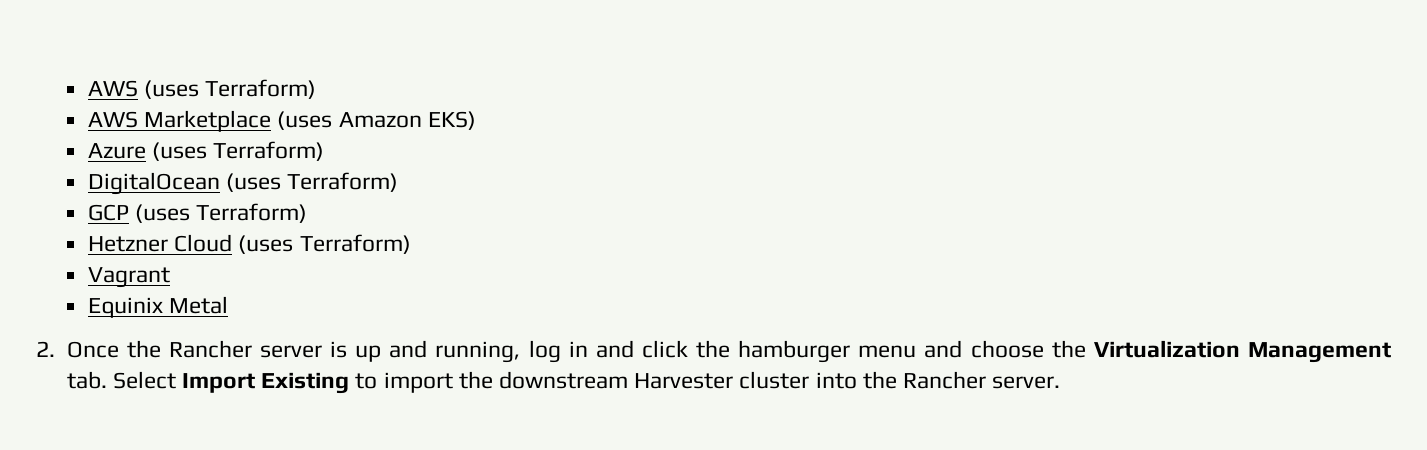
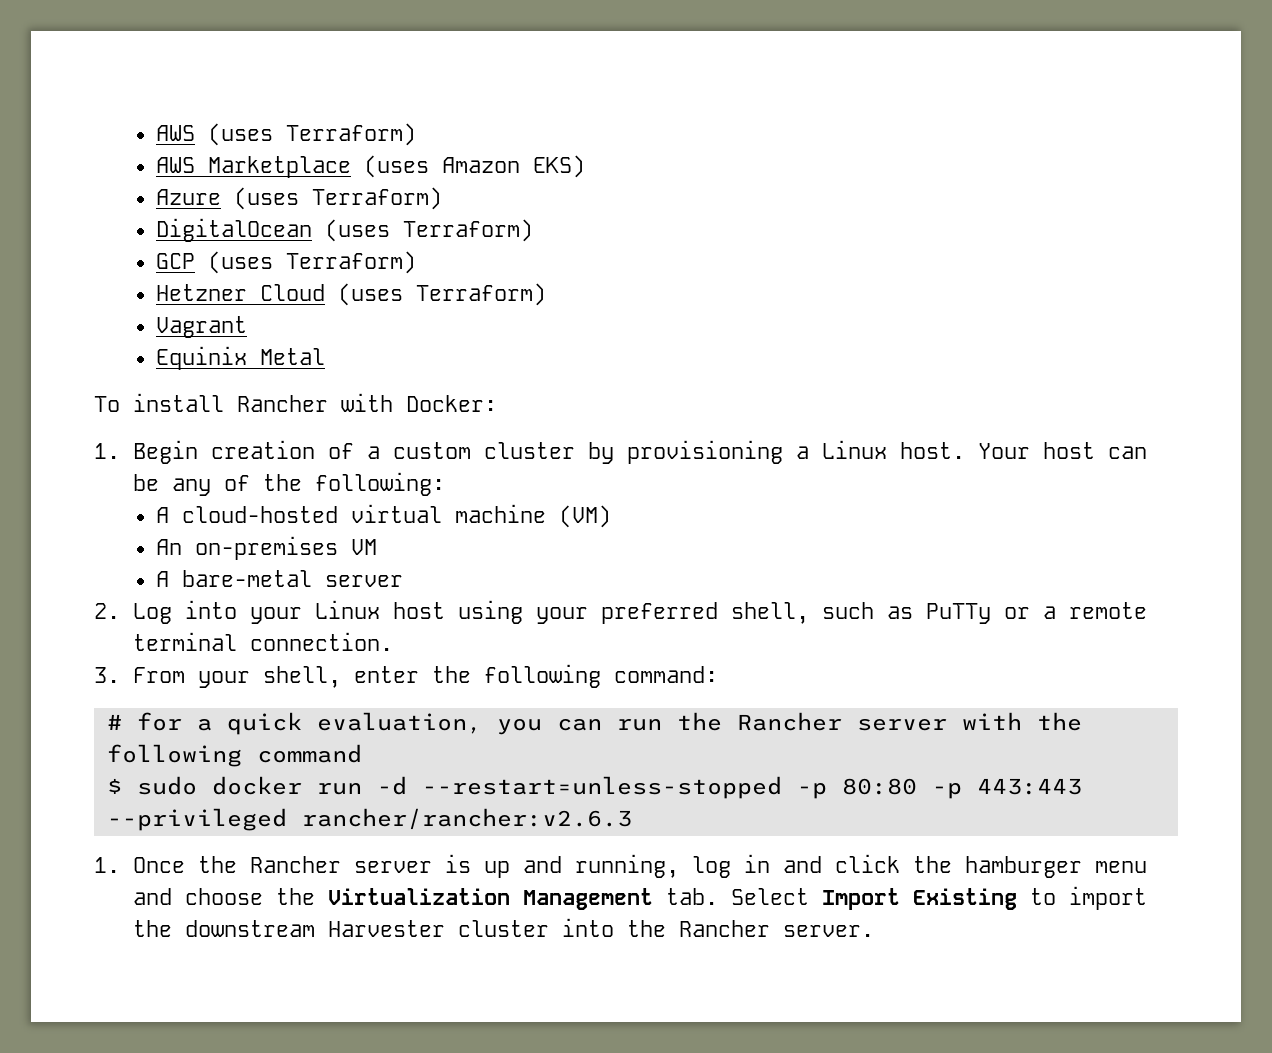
[36,341,55,357] 2. -> [94,393,497,412] [94,440,1147,464] [132,472,445,496] [156,504,612,528] [156,536,378,560] [156,570,404,587] [94,600,1147,624] [132,632,393,651] [94,664,718,688] [106,712,1082,735] [106,744,362,767] [106,776,1082,799] [106,808,632,831] [94,857,120,873] To install Rancher with Docker: // 1. Begin creation of a custom cluster by provisioning a Linux host. Your host can be any of the following: // A cloud-hosted virtual machine (VM) // An on-premises VM // A bare-metal server // 2. Log into your Linux host using your preferred shell, such as PuTTy or a remote terminal connection. // 3. From your shell, enter the following command: // # for a quick evaluation, you can run the Rancher server with the following command // $ sudo docker run -d --restart=unless-stopped -p 80:80 -p 443:443 --privileged rancher/rancher:v2.6.3 // 1.

